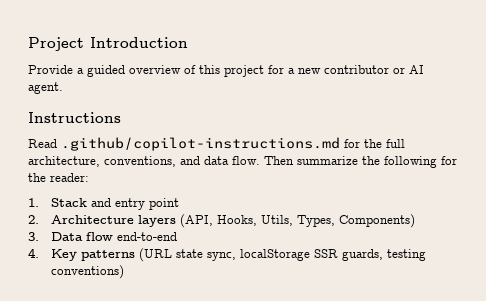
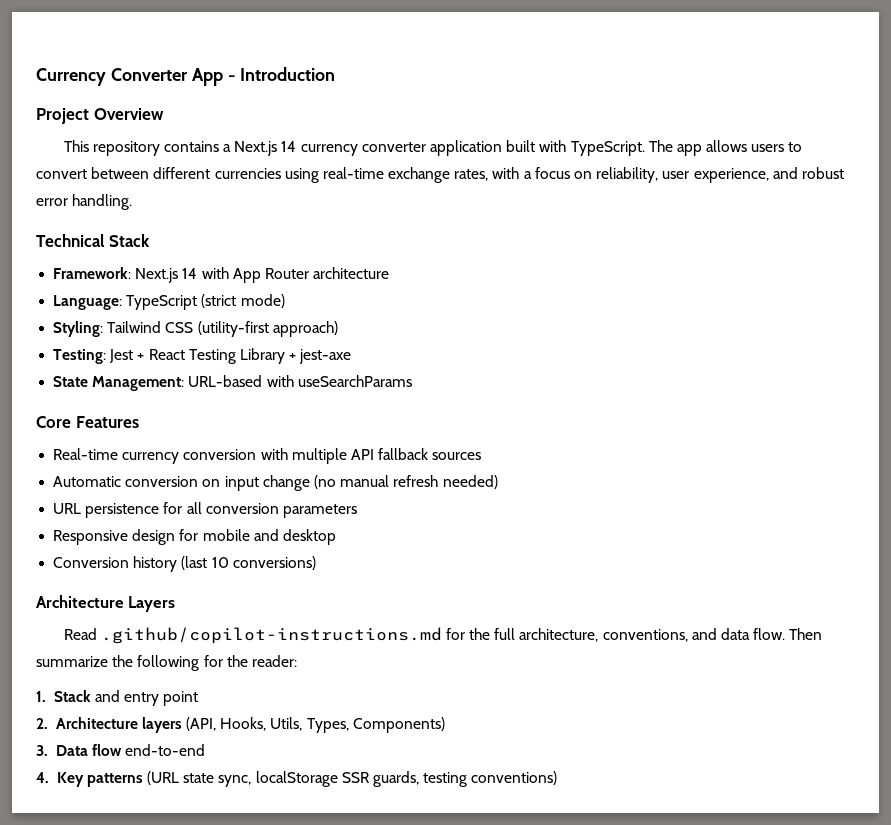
[28,37,188,51] [28,65,424,77] [28,82,63,94] [28,112,121,123] Project Introduction // Provide a guided overview of this project for a new contributor or AI agent. // Instructions -> [36,67,336,86] [36,108,164,124] [63,140,803,156] [36,167,844,183] [36,194,133,210] [36,234,150,247] [53,267,390,283] [53,294,285,310] [53,321,338,337] [53,348,352,364] [53,375,412,391] [36,416,139,428] [53,448,482,464] [53,475,498,491] [53,502,357,518] [53,529,336,545] [53,556,316,572] [36,595,176,612] Currency Converter App - Introduction // Project Overview // This repository contains a Next.js 14 currency converter application built with TypeScript. The app allows users to convert between different currencies using real-time exchange rates, with a focus on reliability, user experience, and robust error handling. // Technical Stack // Framework: Next.js 14 with App Router architecture // Language: TypeScript (strict mode) // Styling: Tailwind CSS (utility-first approach) // Testing: Jest + React Testing Library + jest-axe // State Management: URL-based with useSearchParams // Core Features // Real-time currency conversion with multiple API fallback sources // Automatic conversion on input change (no manual refresh needed) // URL persistence for all conversion parameters // Responsive design for mobile and desktop // Conversion history (last 10 conversions) // Architecture Layers

